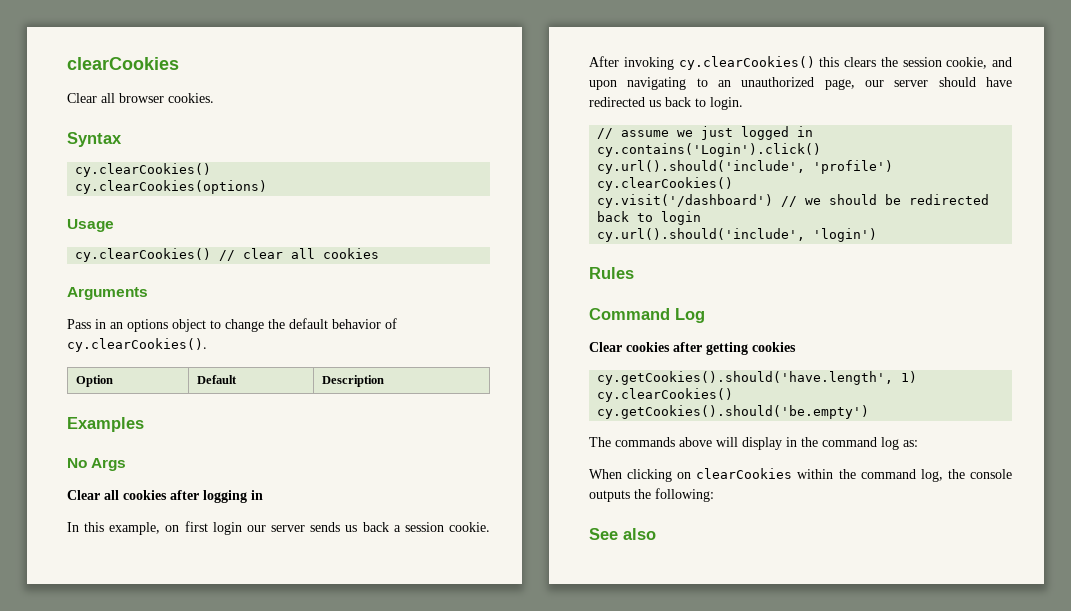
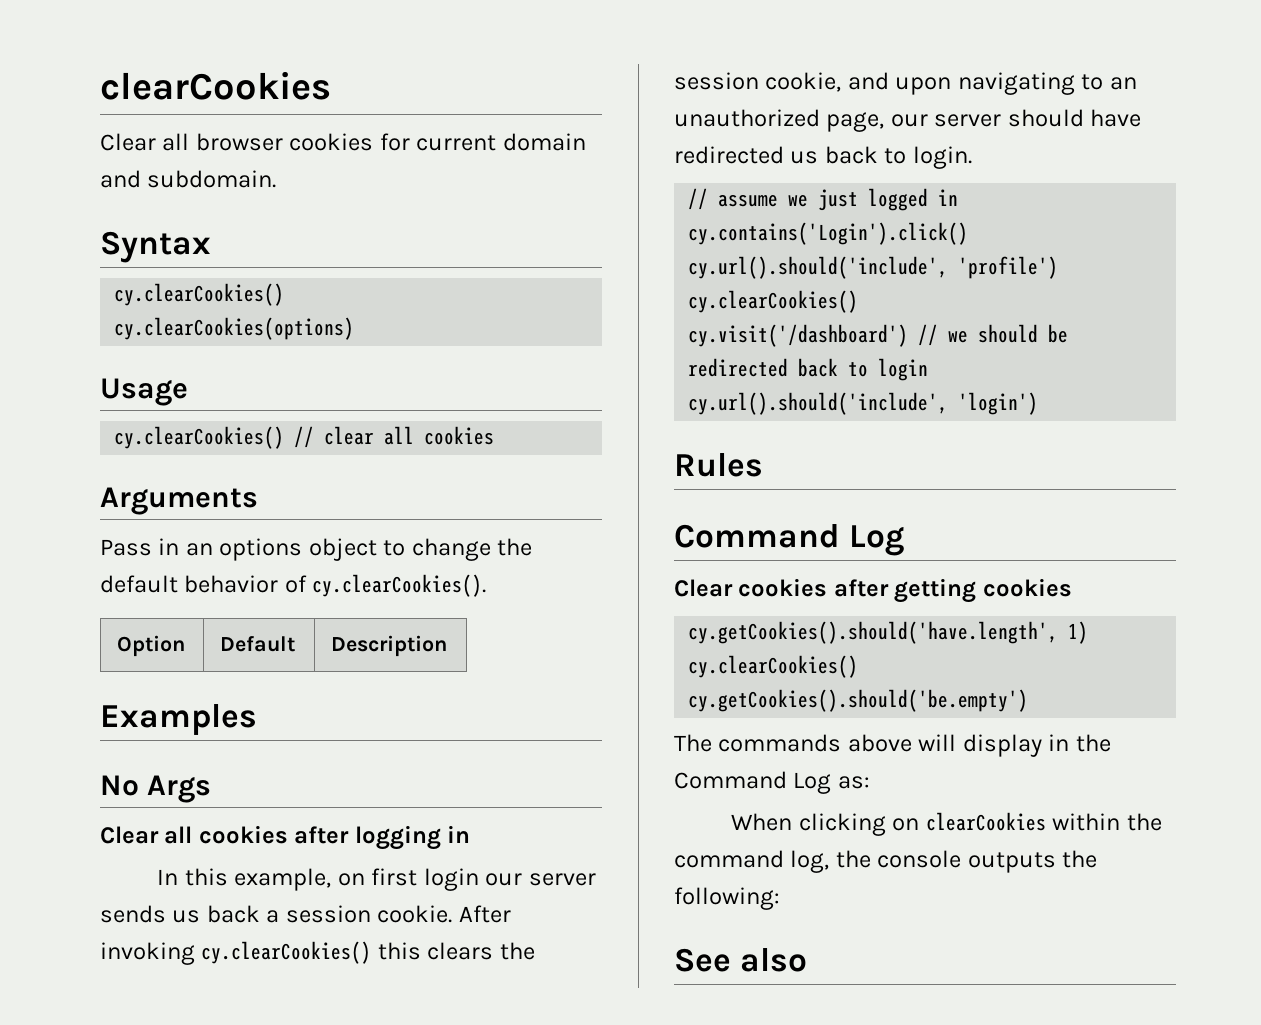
[168,93,214,103] cookies. -> [289,133,586,151] [100,170,277,188] cookies for current domain and subdomain.
[822,437,899,450] command log -> [674,771,832,794] Command Log

